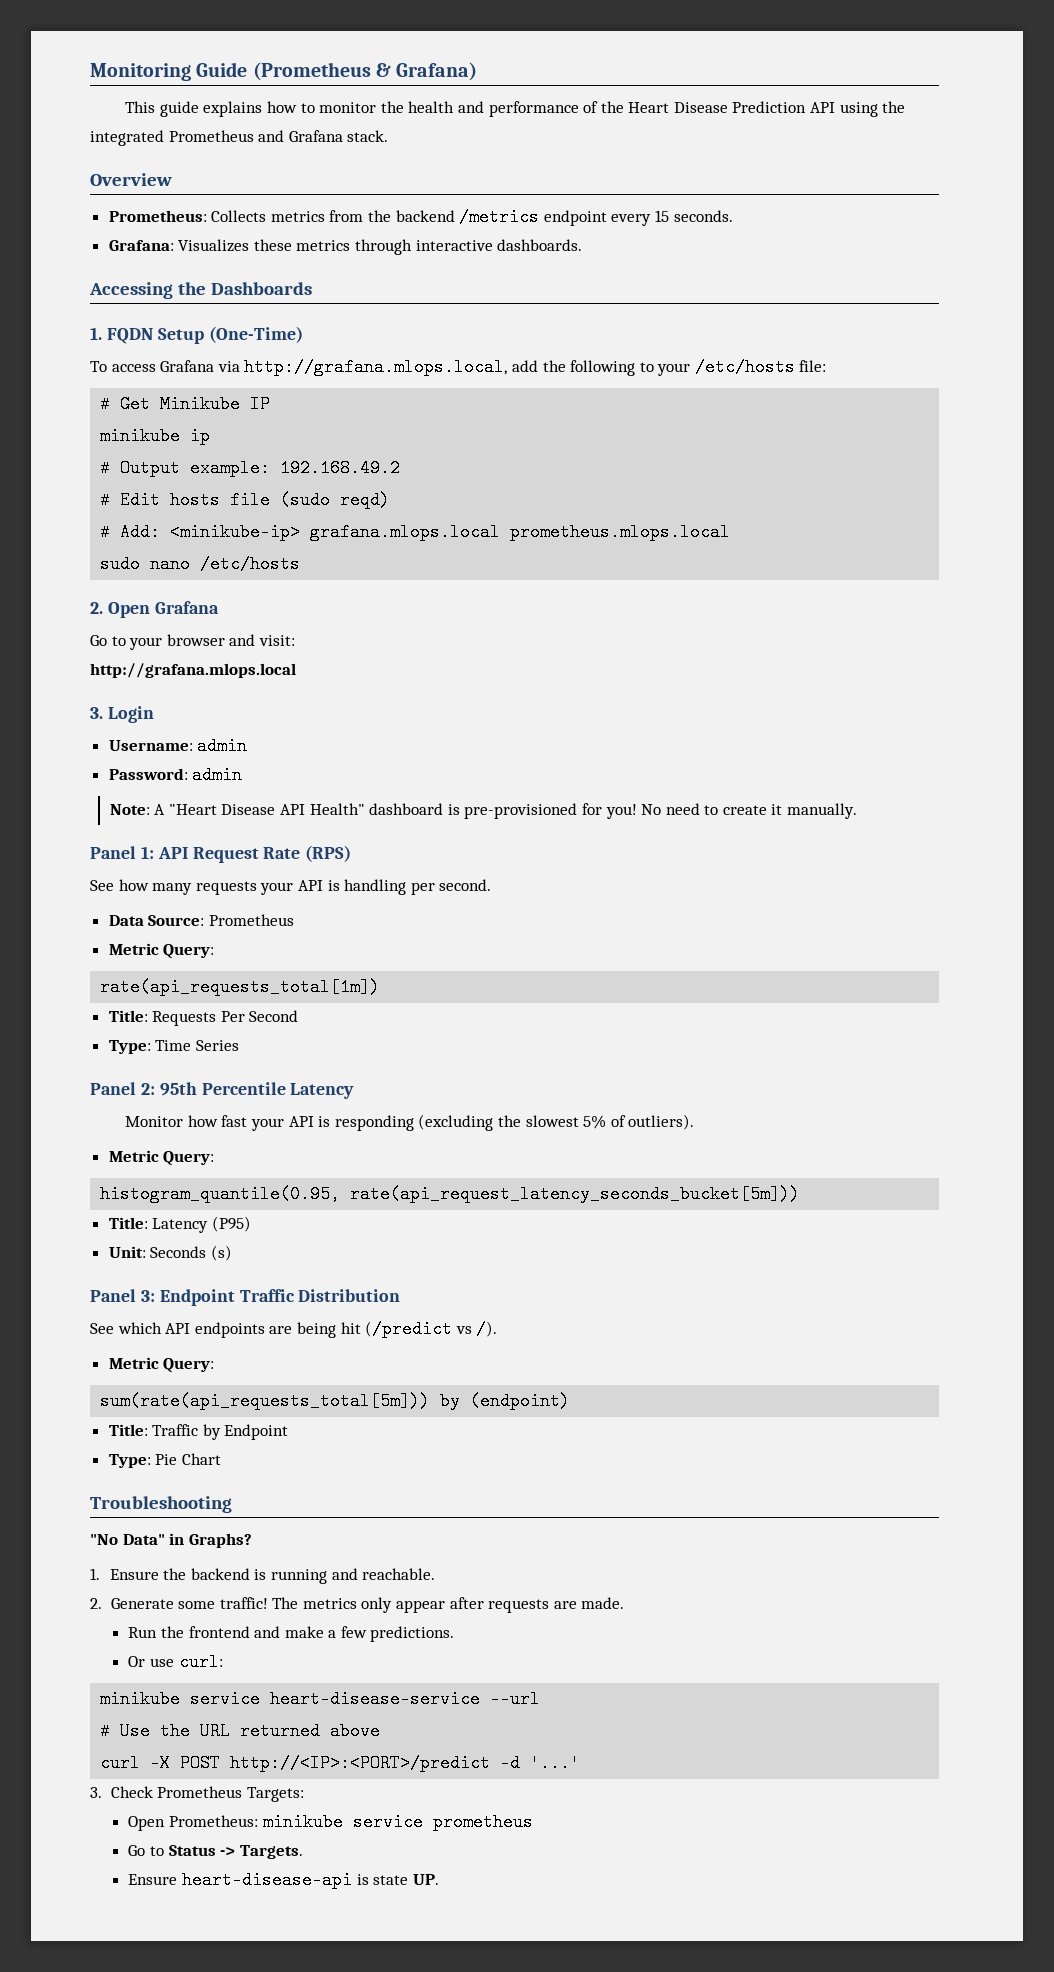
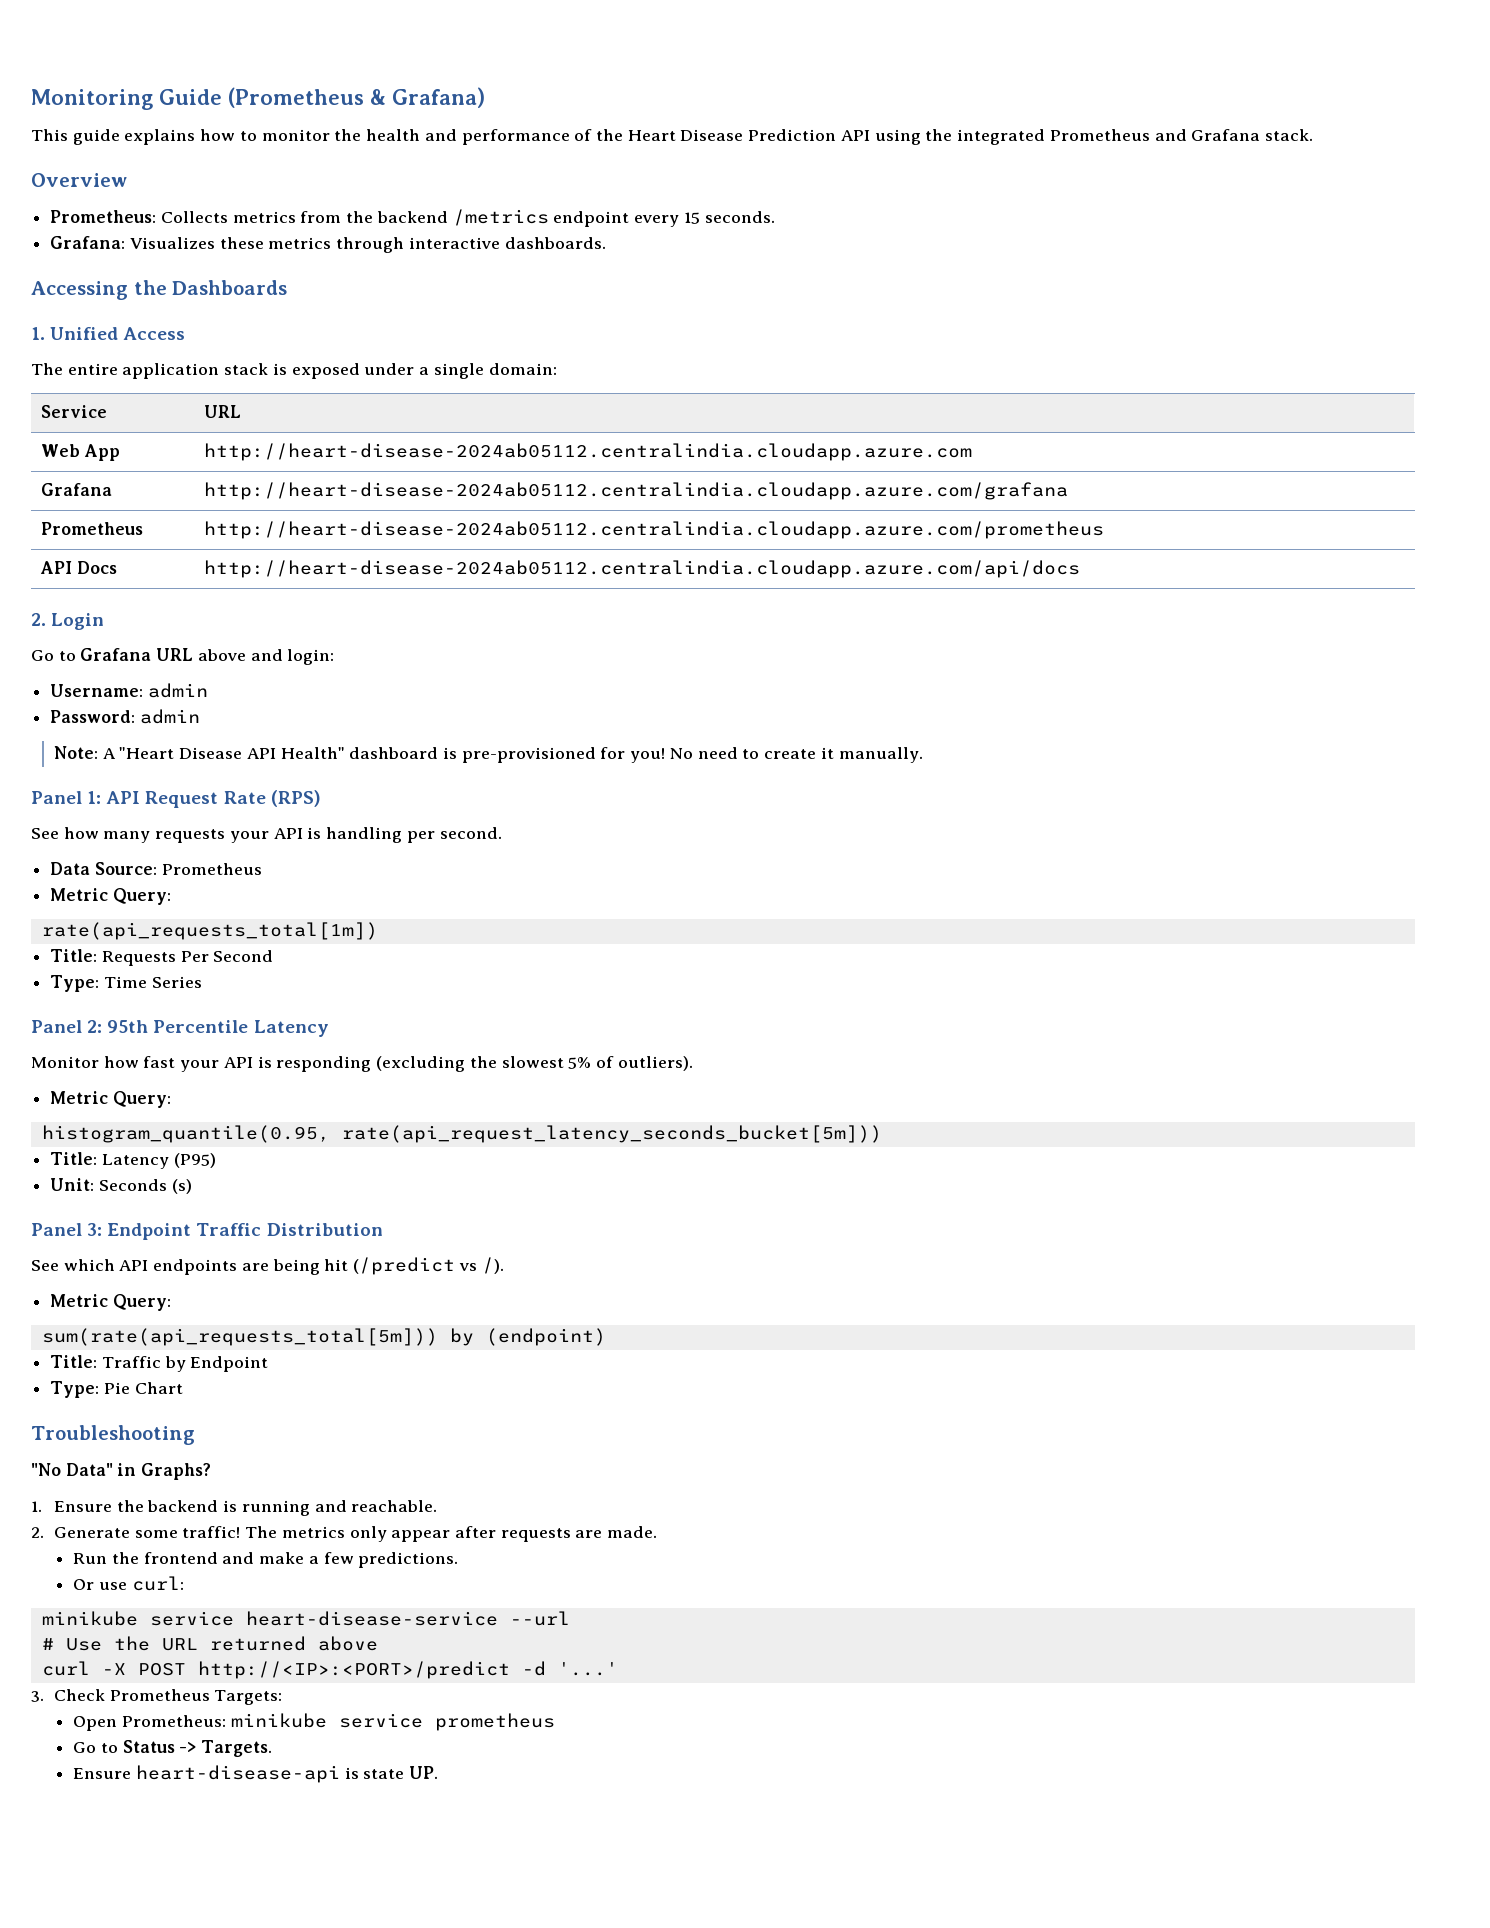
[106,326,303,344] [90,358,827,376] [100,395,271,413] [100,427,211,445] [100,459,401,477] [100,491,391,509] [100,523,731,541] [100,555,301,573] [90,601,219,618] [90,634,295,650] [90,663,296,678] [90,706,154,723] FQDN Setup (One-Time) // To access Grafana via http://grafana.mlops.local, add the following to your /etc/hosts file: // # Get Minikube IP // minikube ip // # Output example: 192.168.49.2 // # Edit hosts file (sudo reqd) // # Add: <minikube-ip> grafana.mlops.local prometheus.mlops.local // sudo nano /etc/hosts // 2. Open Grafana // Go to your browser and visit: // http://grafana.mlops.local // 3. Login -> [50,327,186,340] [31,363,557,379] [41,405,108,418] [204,405,242,418] [41,444,121,461] [204,443,973,461] [41,483,113,496] [204,482,1069,500] [41,522,144,535] [204,521,1105,539] [40,561,118,574] [204,560,1081,578] [31,613,105,630] [31,648,335,665] Unified Access // The entire application stack is exposed under a single domain: // Service | URL // Web App | http://heart-disease-2024ab05112.centralindia.cloudapp.azure.com // Grafana | http://heart-disease-2024ab05112.centralindia.cloudapp.azure.com/grafana // Prometheus | http://heart-disease-2024ab05112.centralindia.cloudapp.azure.com/prometheus // API Docs | http://heart-disease-2024ab05112.centralindia.cloudapp.azure.com/api/docs // 2. Login // Go to Grafana URL above and login:

